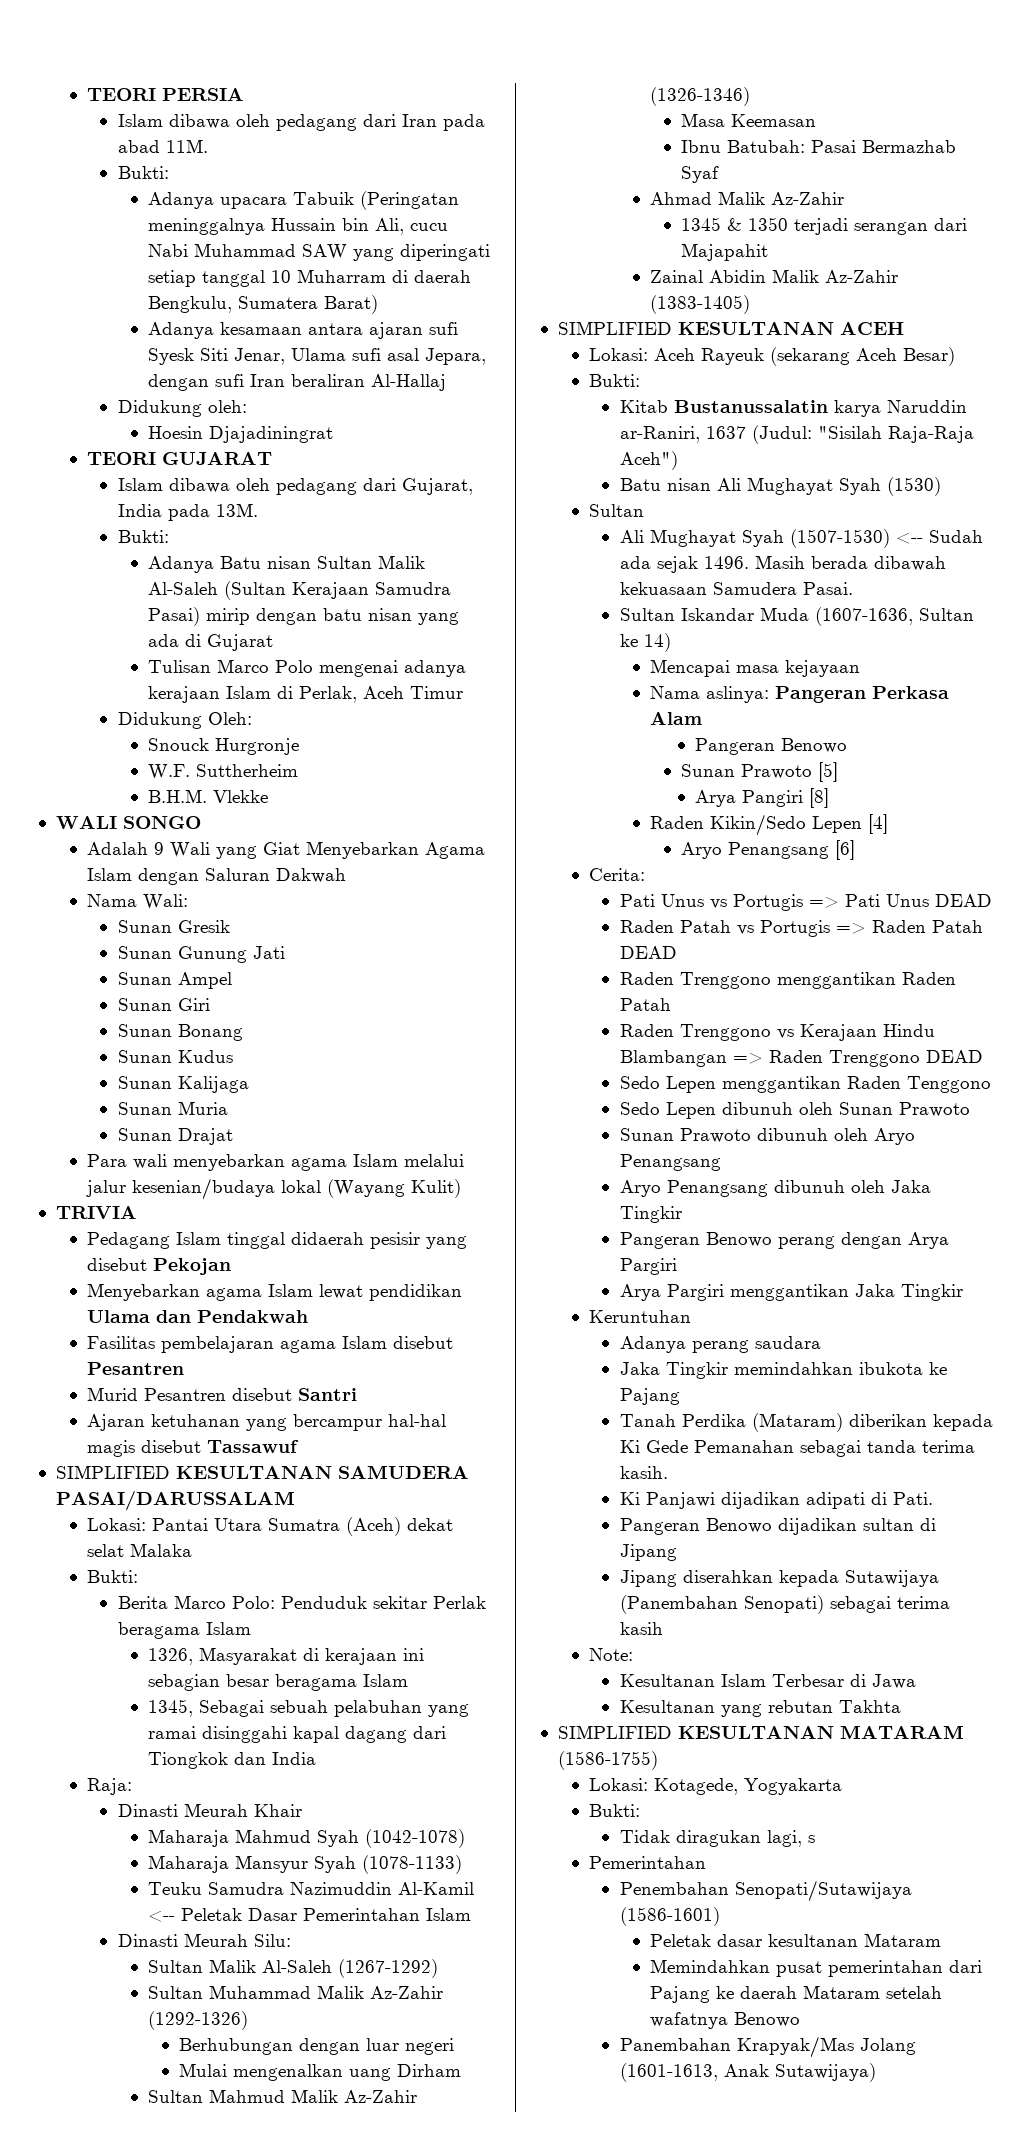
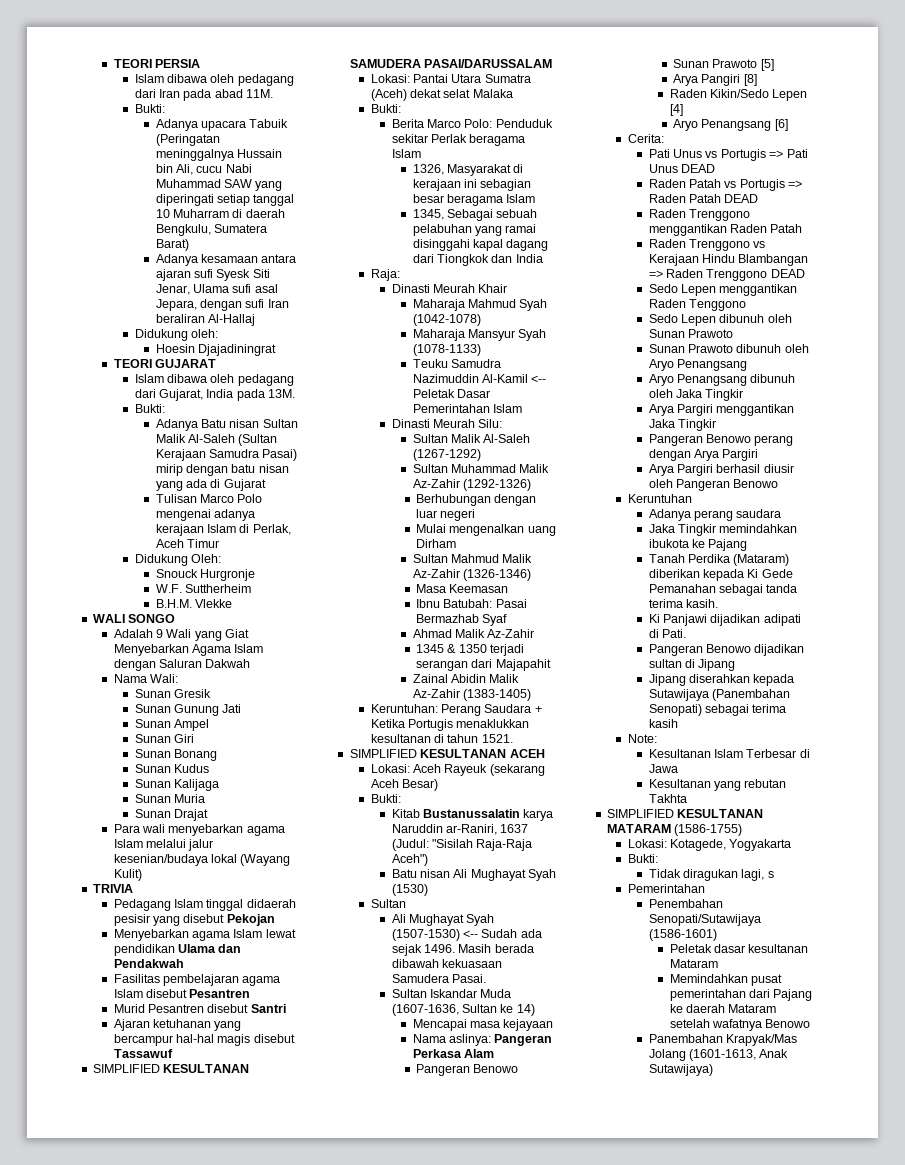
(751, 304) none -> [370,704,542,716] [370,719,530,731] [370,734,513,743] // Keruntuhan: Perang Saudara + Ketika Portugis menaklukkan kesultanan di tahun 1521.
(682, 1214) none -> [648,404,795,416] [648,419,717,431] // Arya Pargiri menggantikan Jaka Tingkir
[729,1284,963,1301] menggantikan Jaka Tingkir -> [716,464,794,473] [648,479,779,491] berhasil diusir oleh Pangeran Benowo

